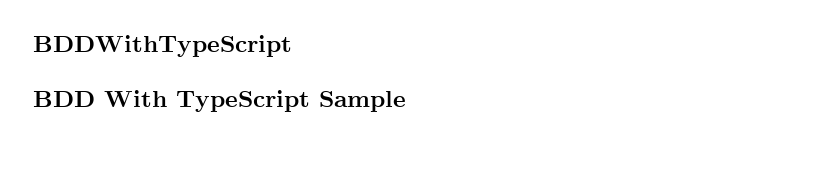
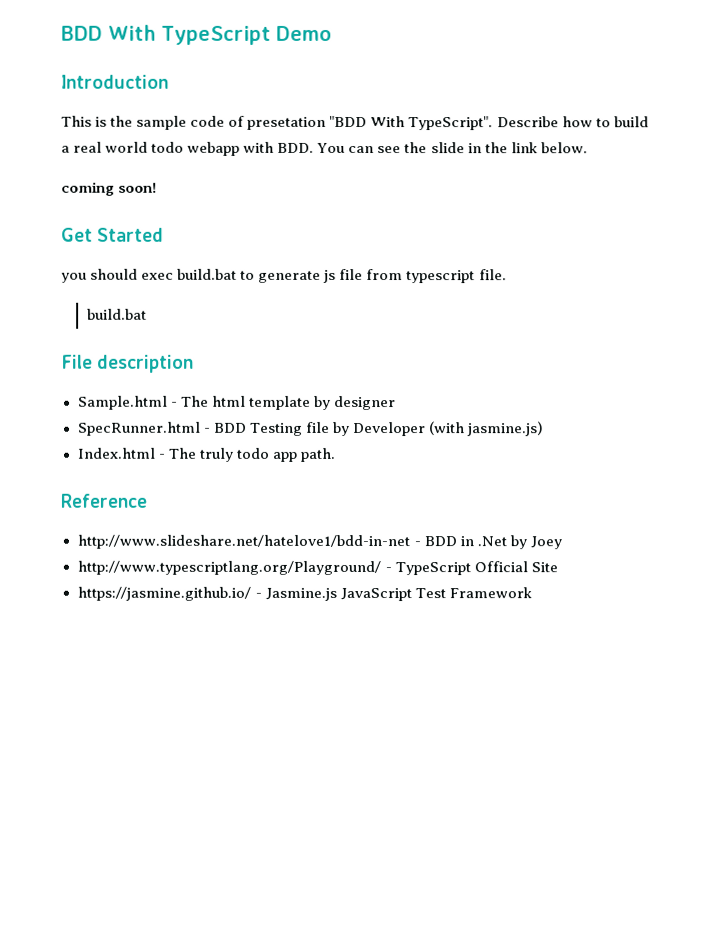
[33,35,292,57] BDDWithTypeScript // -> (61, 33) none
[319,91,406,112] Sample -> [275,25,332,41] [61,74,169,89] [61,115,649,131] [61,141,588,156] [61,181,158,196] [61,227,165,242] [61,268,507,284] [86,308,147,320] [61,354,195,373] [77,395,396,411] [77,421,544,437] [77,447,336,462] [60,493,147,508] [76,534,562,550] [76,560,558,576] [76,586,532,602] Demo // Introduction // This is the sample code of presetation "BDD With TypeScript". Describe how to build a real world todo webapp with BDD. You can see the slide in the link below. // coming soon! // Get Started // you should exec build.bat to generate js file from typescript file. // build.bat // File description // Sample.html - The html template by designer // SpecRunner.html - BDD Testing file by Developer (with jasmine.js) // Index.html - The truly todo app path. // Reference // http://www.slideshare.net/hatelove1/bdd-in-net - BDD in .Net by Joey // http://www.typescriptlang.org/Playground/ - TypeScript Official Site // https://jasmine.github.io/ - Jasmine.js JavaScript Test Framework

